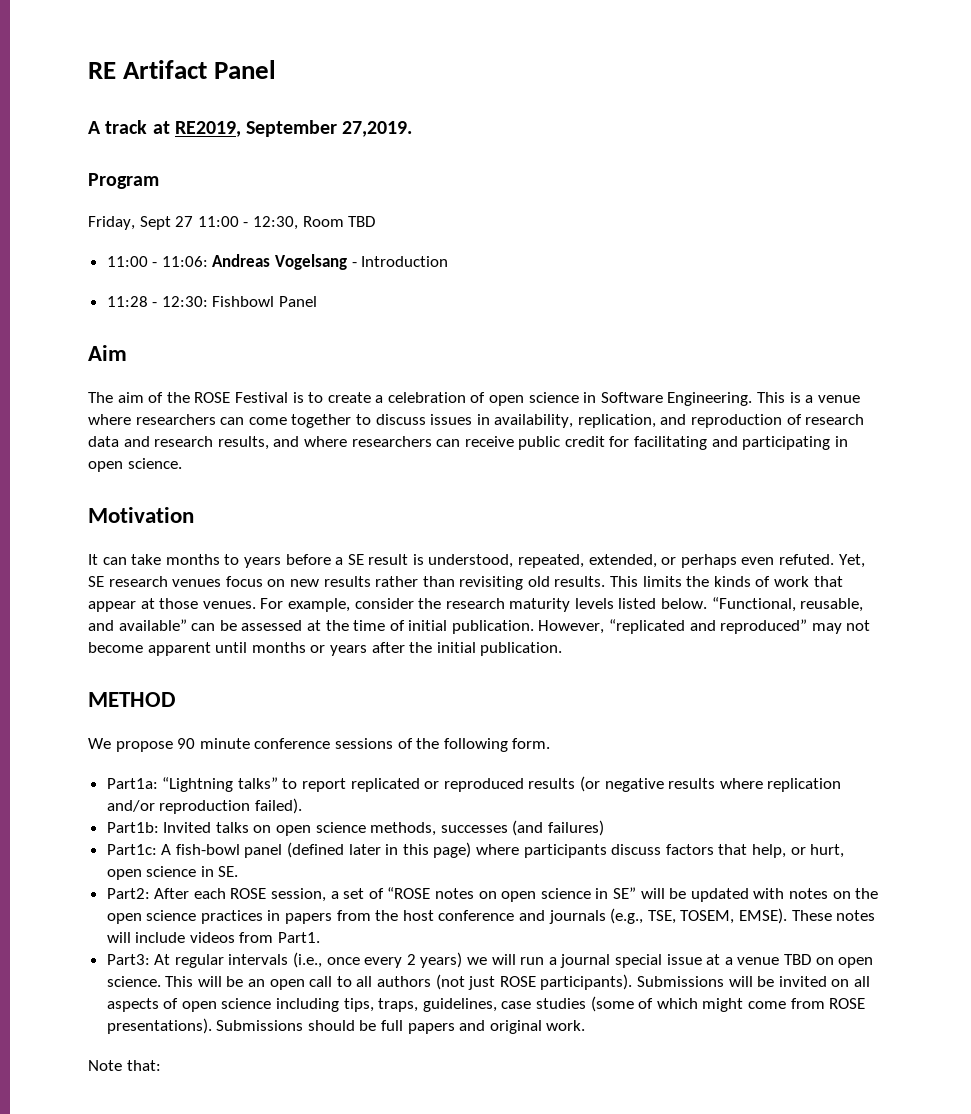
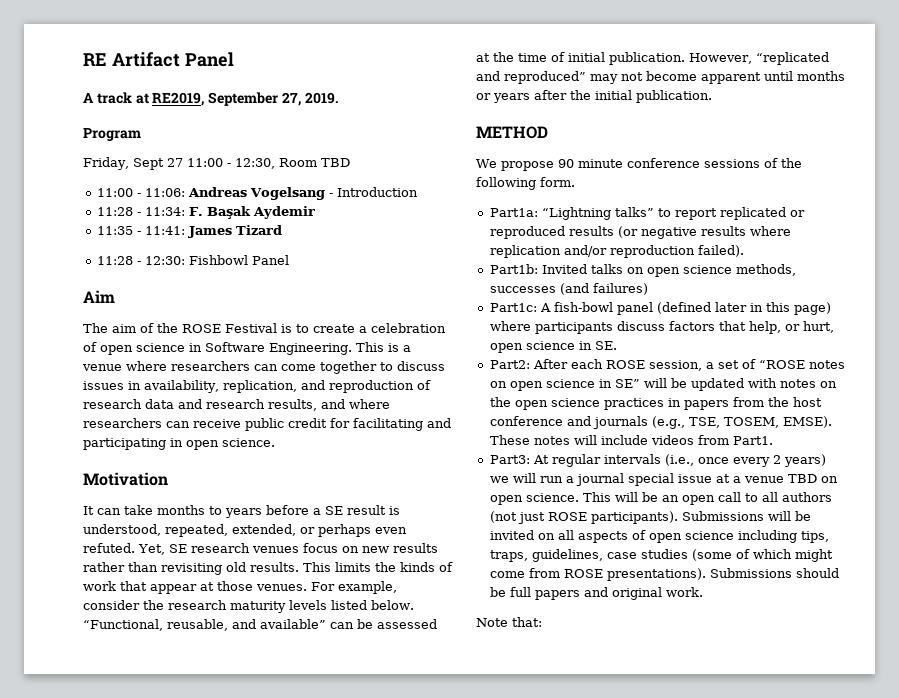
[342,121,413,137] 27,2019. -> [281,92,339,106] 27, 2019.
(449, 261) none -> [96,206,315,219] [96,225,282,238] // 11:28 - 11:34: F. Başak Aydemir // 11:35 - 11:41: James Tizard

